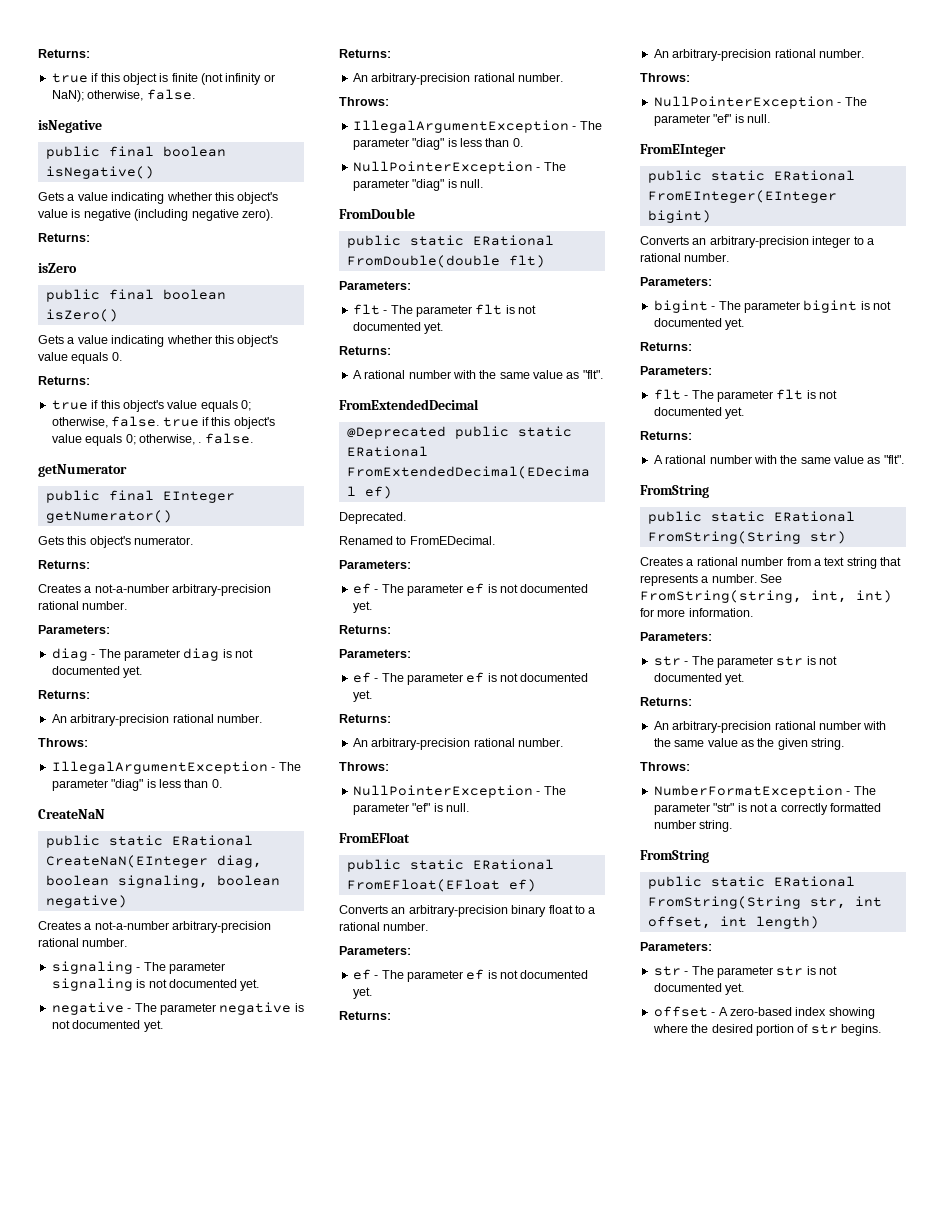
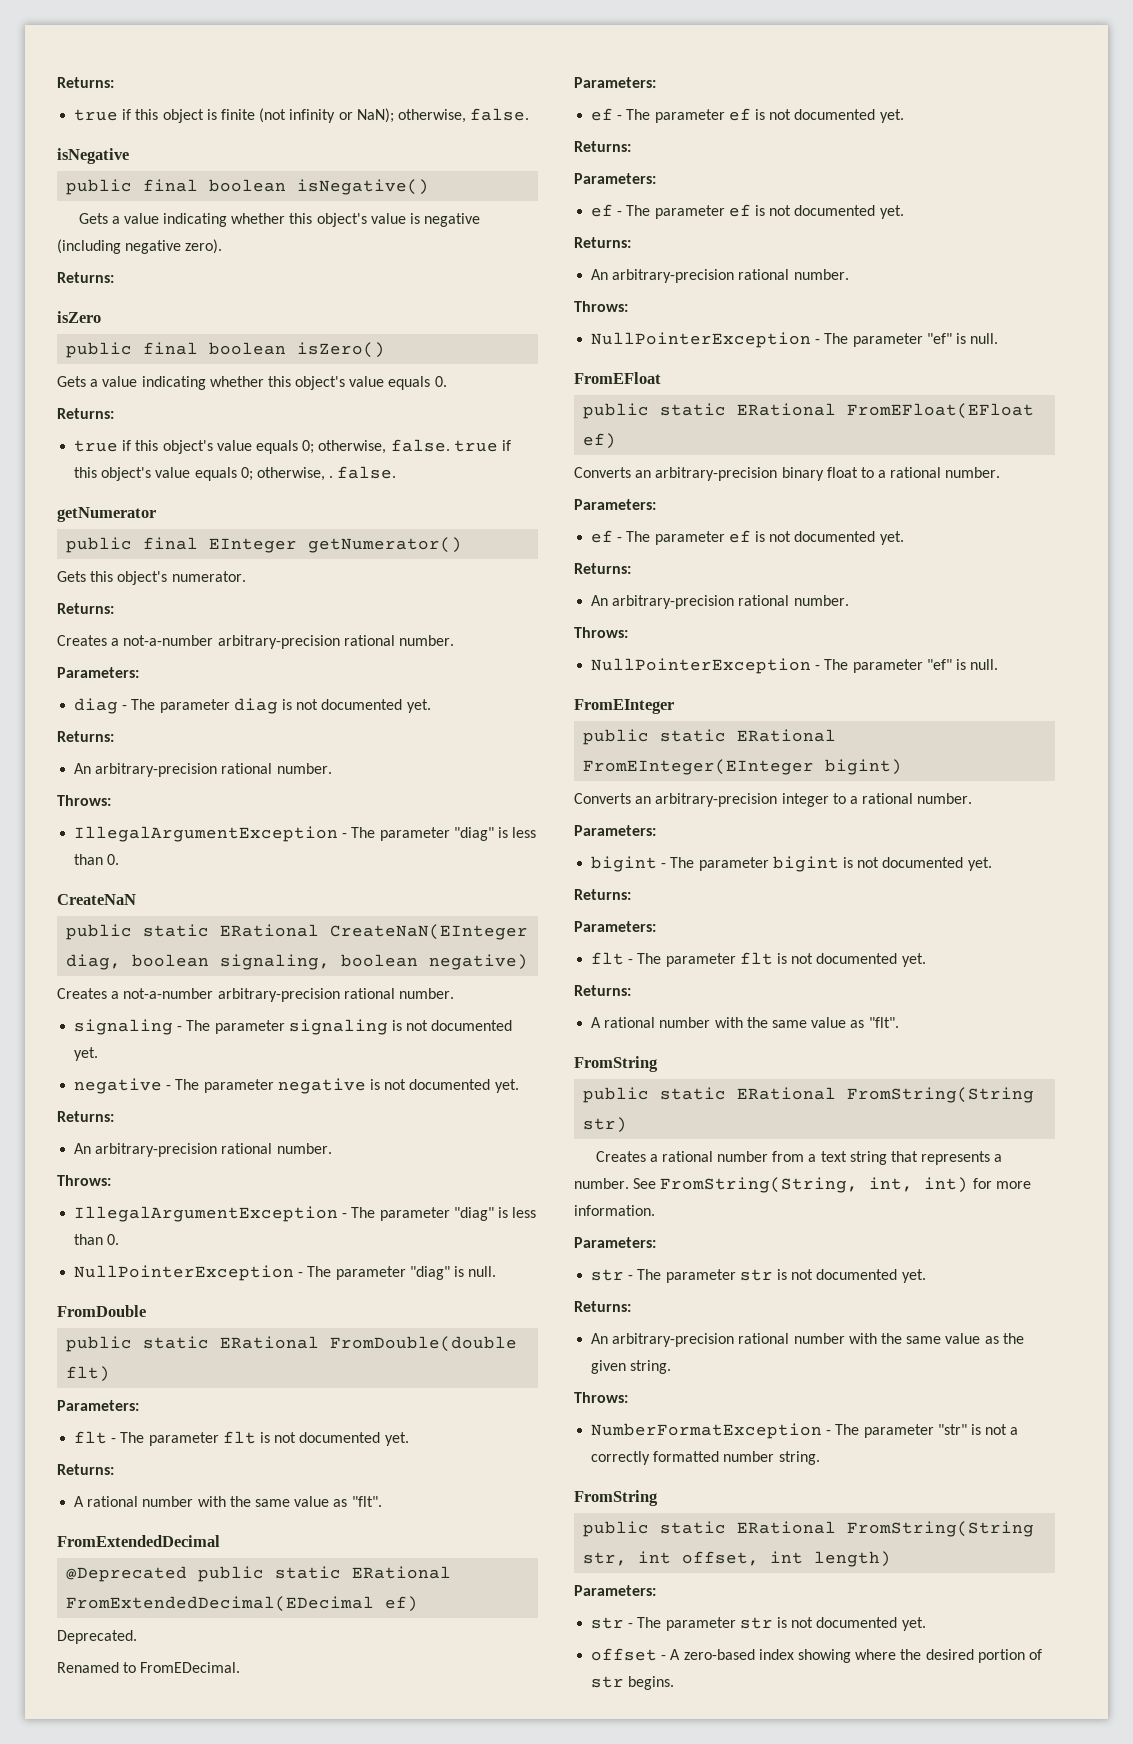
[640,590,802,603] FromString(string, -> [660,1177,859,1193] FromString(String,

